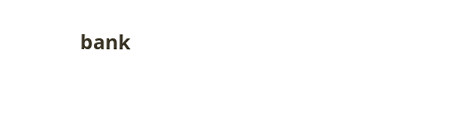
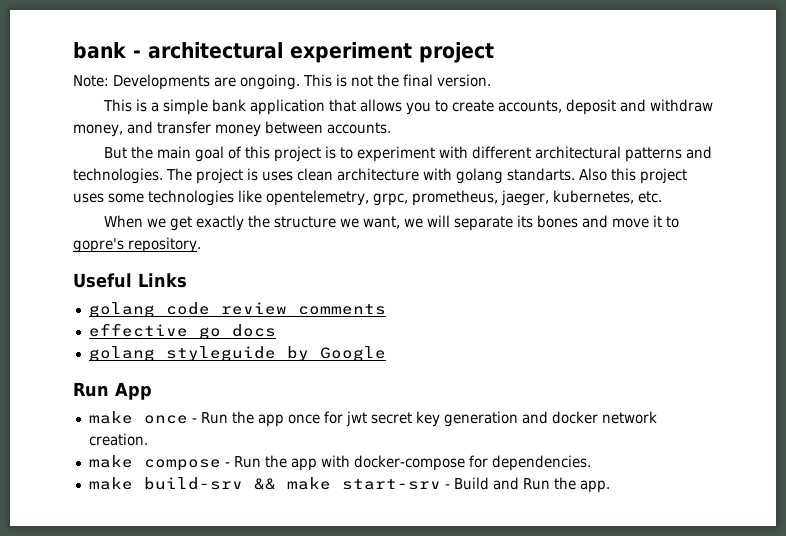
[80,34,132,50] bank -> [73,42,494,63] [73,74,491,90] [102,99,713,115] [73,121,391,137] [103,146,712,162] [73,168,687,184] [73,190,662,206] [103,215,679,231] [73,237,201,253] [73,273,187,288] [88,302,386,318] [88,323,276,340] [88,346,386,362] [73,382,152,400] [88,411,657,427] [88,433,148,446] [88,455,591,471] [88,477,610,493] bank - architectural experiment project // Note: Developments are ongoing. This is not the final version. // This is a simple bank application that allows you to create accounts, deposit and withdraw money, and transfer money between accounts. // But the main goal of this project is to experiment with different architectural patterns and technologies. The project is uses clean architecture with golang standarts. Also this project uses some technologies like opentelemetry, grpc, prometheus, jaeger, kubernetes, etc. // When we get exactly the structure we want, we will separate its bones and move it to gopre's repository. // Useful Links // golang code review comments // effective go docs // golang styleguide by Google // Run App // make once - Run the app once for jwt secret key generation and docker network creation. // make compose - Run the app with docker-compose for dependencies. // make build-srv && make start-srv - Build and Run the app.

